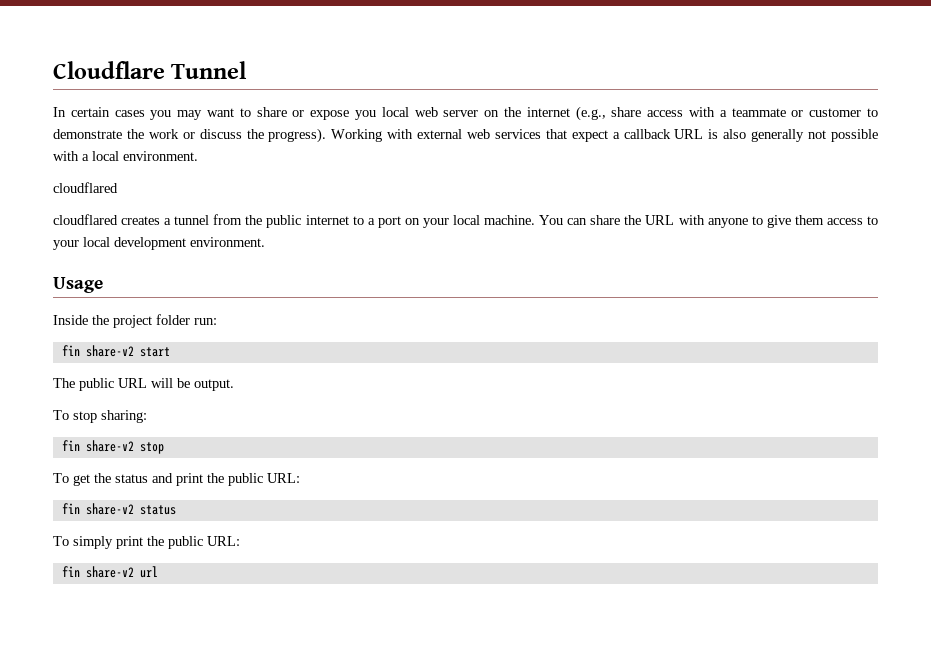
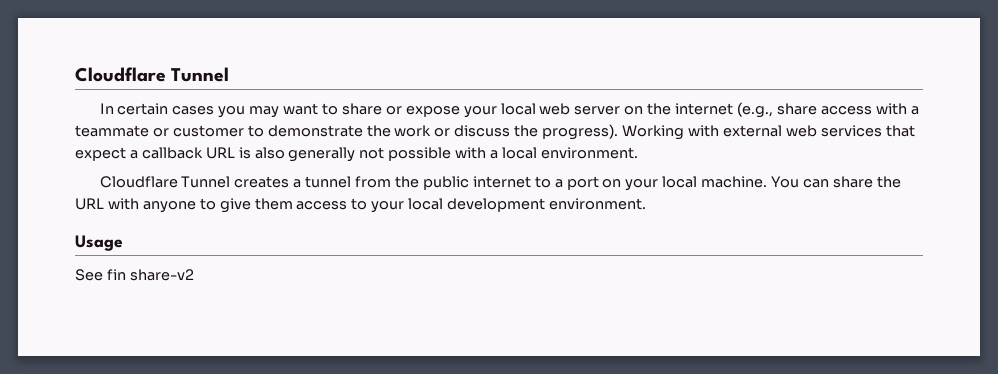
[355,110,377,120] you -> [463,106,497,118] your
[53,182,118,193] [53,214,118,225] cloudflared // cloudflared -> [99,176,231,188] Cloudflare Tunnel
[53,314,217,328] [61,345,170,357] [53,378,234,391] [53,410,147,423] [61,440,164,454] [53,473,300,486] [61,503,176,515] [53,536,240,549] [61,566,158,578] Inside the project folder run: // fin share-v2 start // The public URL will be output. // To stop sharing: // fin share-v2 stop // To get the status and print the public URL: // fin share-v2 status // To simply print the public URL: // fin share-v2 url -> [75,269,194,281] See fin share-v2

